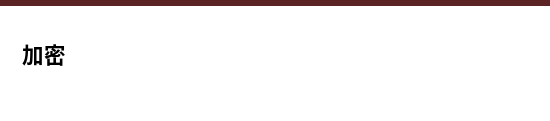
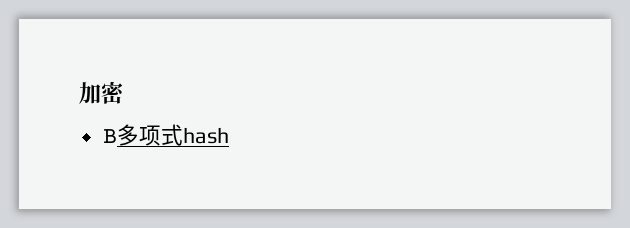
(66, 55) none -> [102,124,229,146] // B多项式hash

